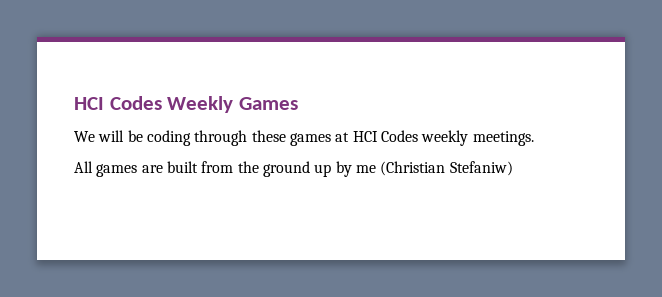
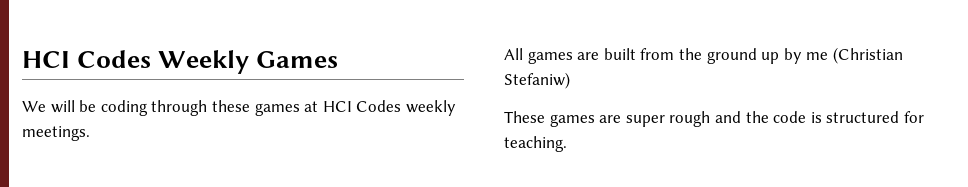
(513, 168) none -> [504,111,924,127] [504,136,567,152] // These games are super rough and the code is structured for teaching.

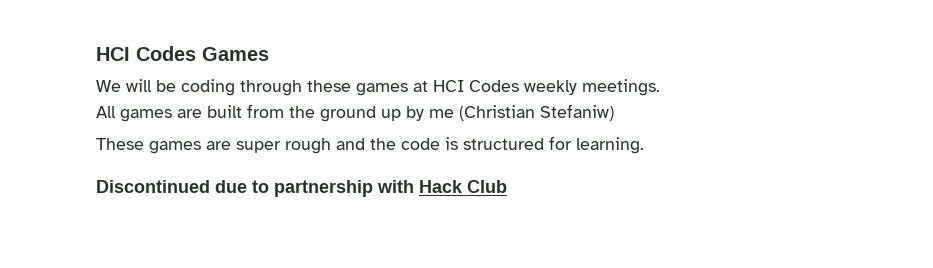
[22,50,250,74] HCI Codes Weekly -> [96,46,196,61] HCI Codes
[504,136,567,152] teaching. -> [576,137,644,154] [96,180,507,197] learning. // Discontinued due to partnership with Hack Club

